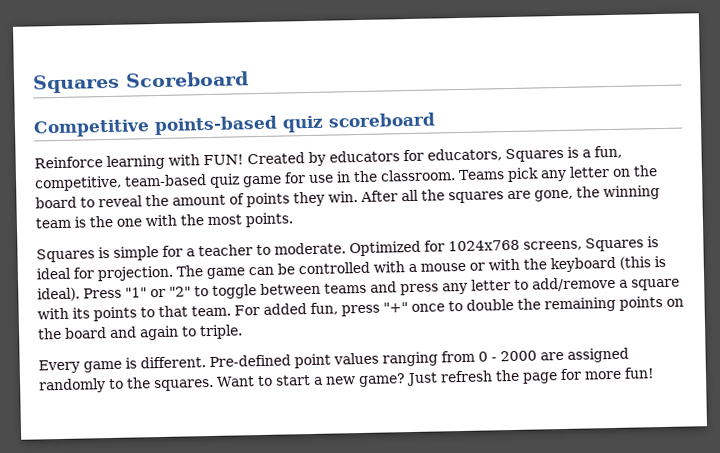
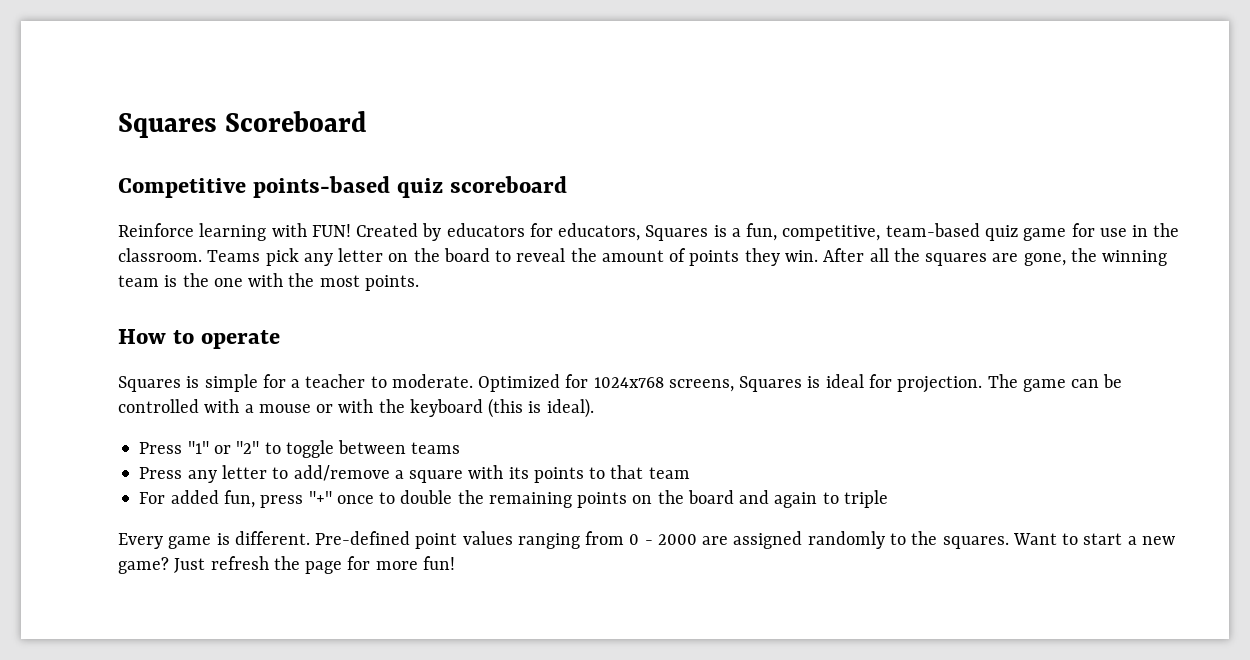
(293, 220) none -> [118,329,281,349] // How to operate
(80, 294) none -> (594, 408) //
[370,281,439,296] and press -> [139,467,183,479] // Press
[191,305,231,317] team. -> [648,467,690,479] team //
[199,324,243,340] triple. -> [843,490,888,508] triple

